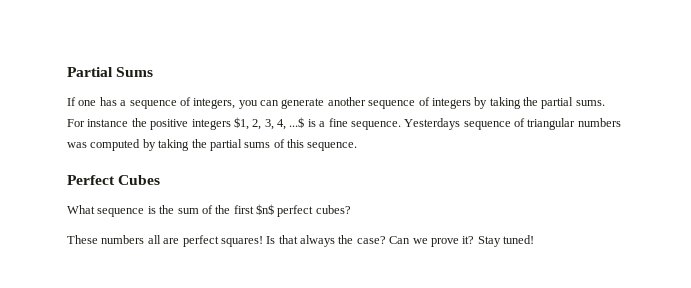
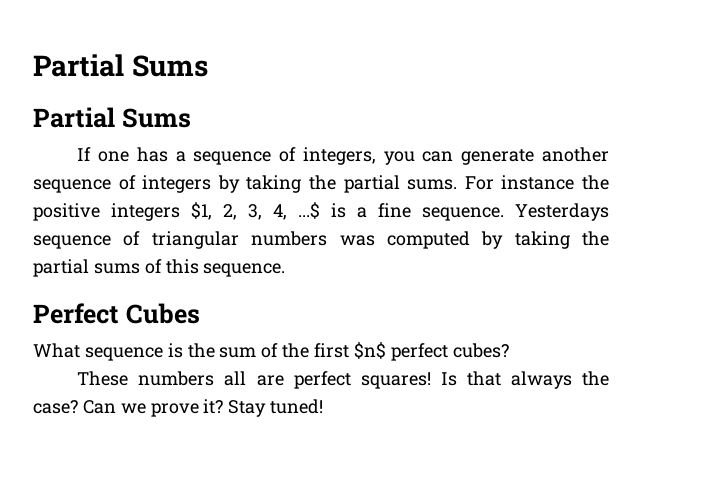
[67,67,154,77] Partial Sums -> [33,54,208,77] [33,107,191,128] Partial Sums // Partial Sums

